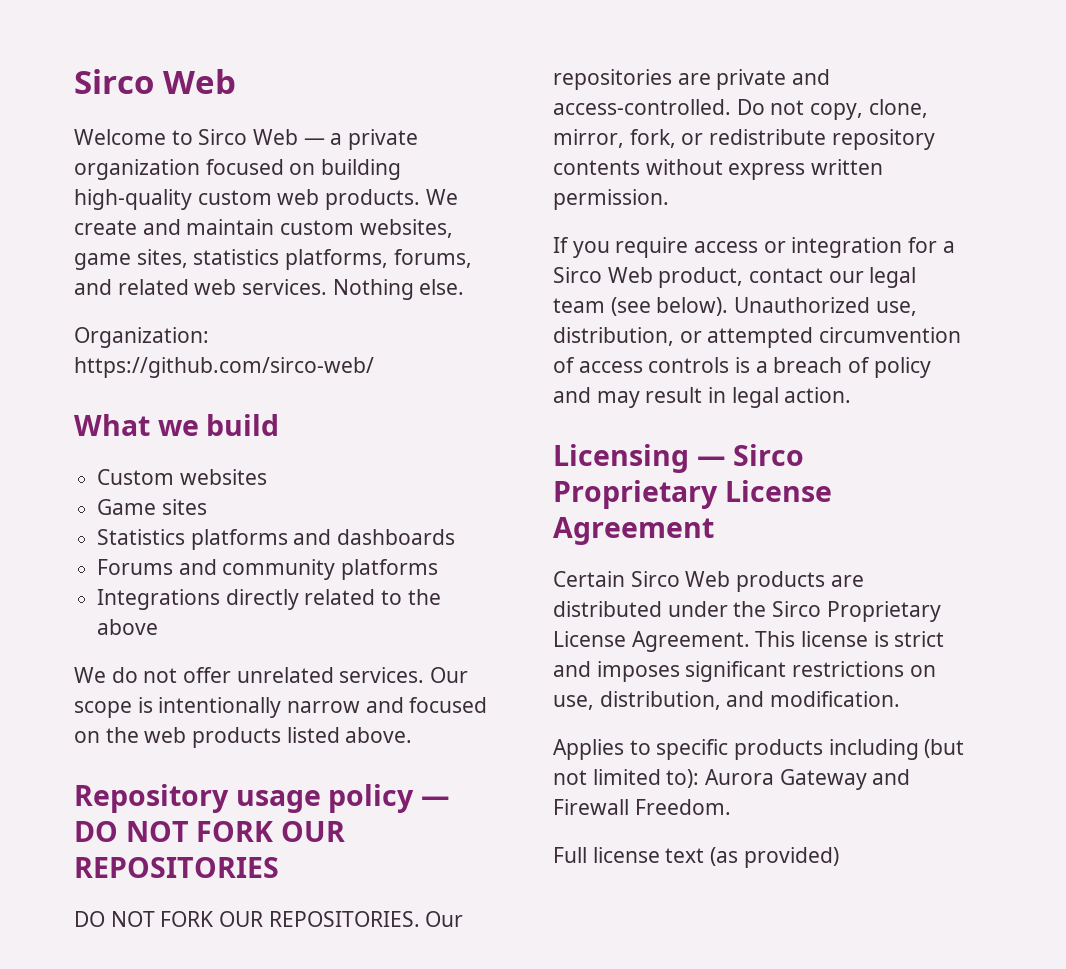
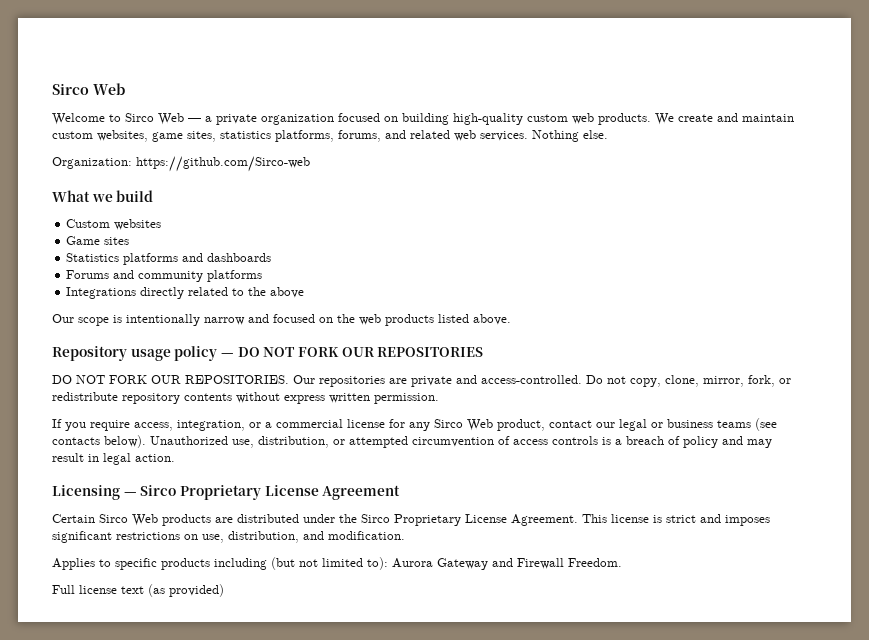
[74,357,374,378] https://github.com/sirco-web/ -> [136,156,310,172] https://github.com/Sirco-web
[74,667,425,683] We do not offer unrelated services. -> (305, 292) none
[694,237,955,258] access or integration for a -> [134,419,430,431] access, integration, or a commercial license for any
[553,297,651,316] team (see -> [651,418,777,431] [52,437,100,445] or business teams (see contacts

